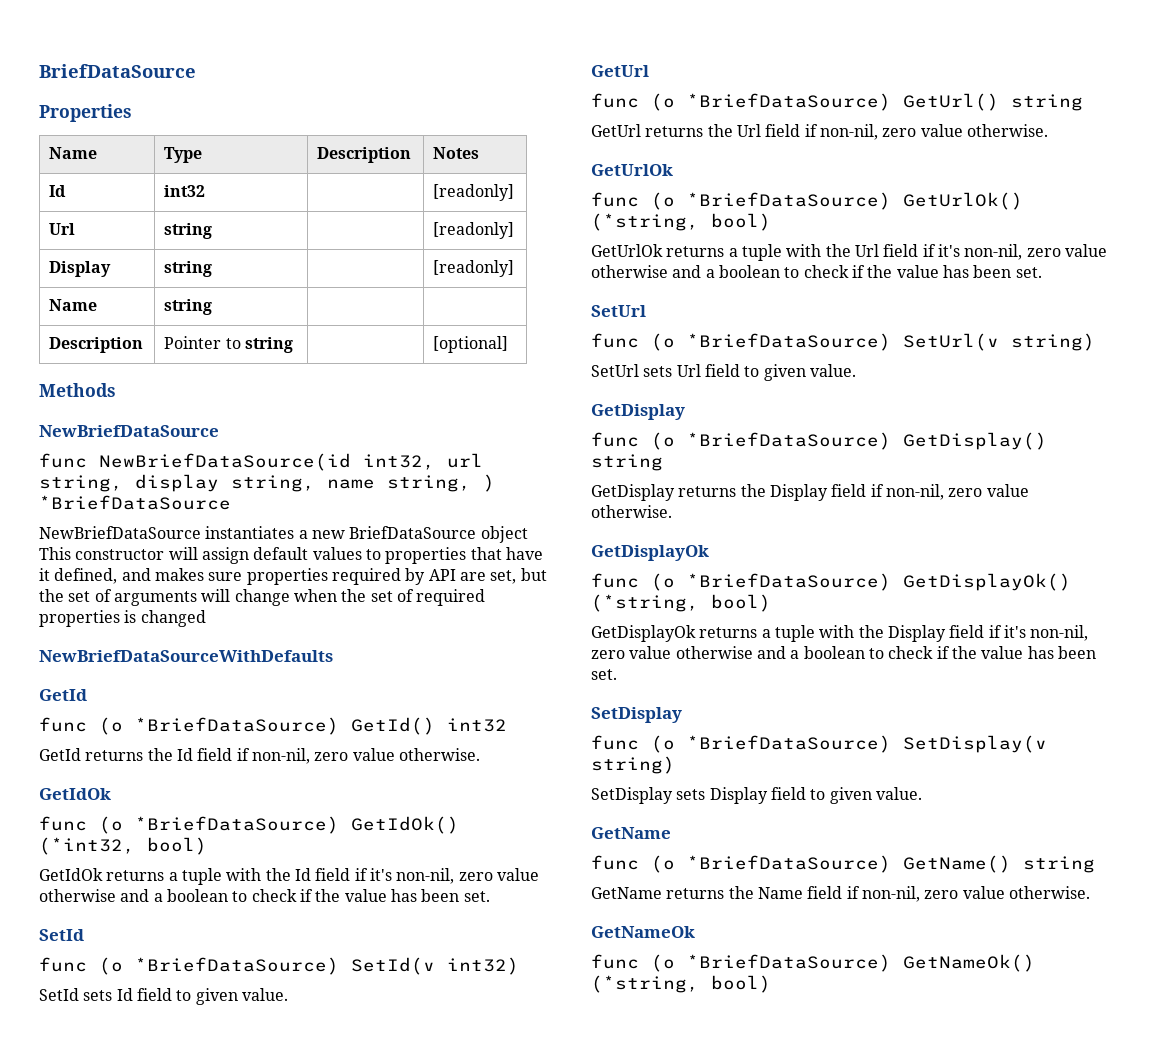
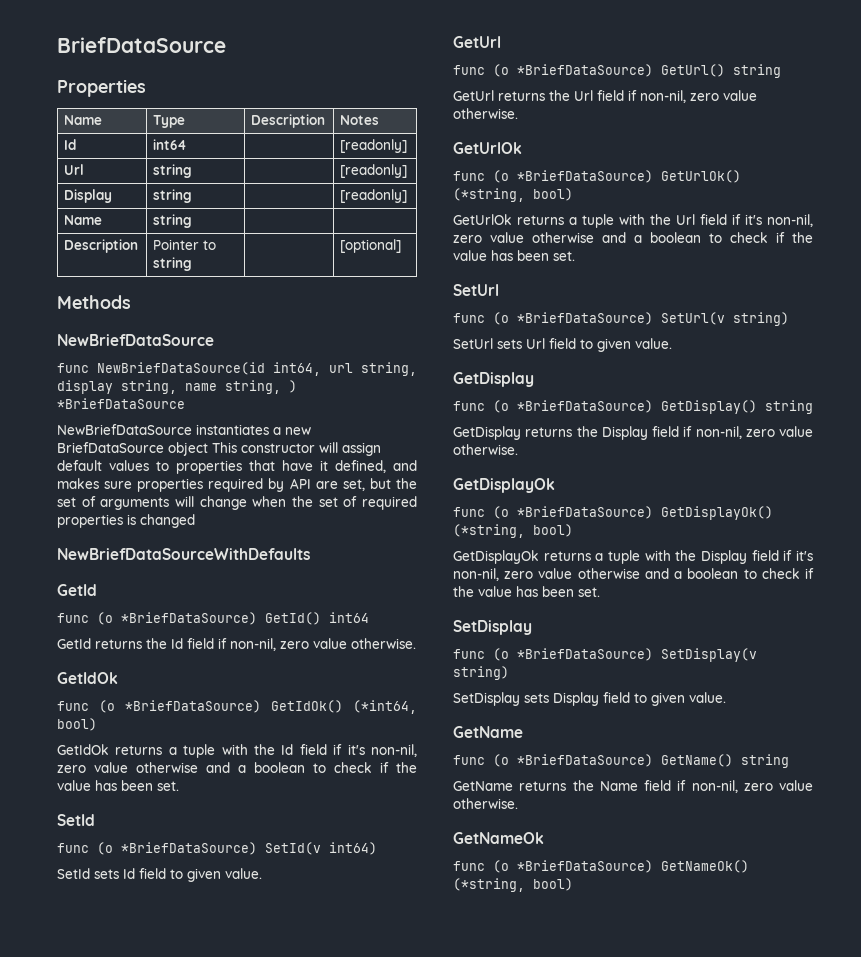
[164,185,206,197] int32 -> [153,139,188,150] int64
[363,454,435,470] int32, -> [273,362,321,376] int64,
[447,718,507,732] int32 -> [329,612,369,623] int64
[39,837,135,855] (*int32, -> [353,700,417,714] (*int64,
[447,957,519,975] int32) -> [329,842,377,855] int64)

